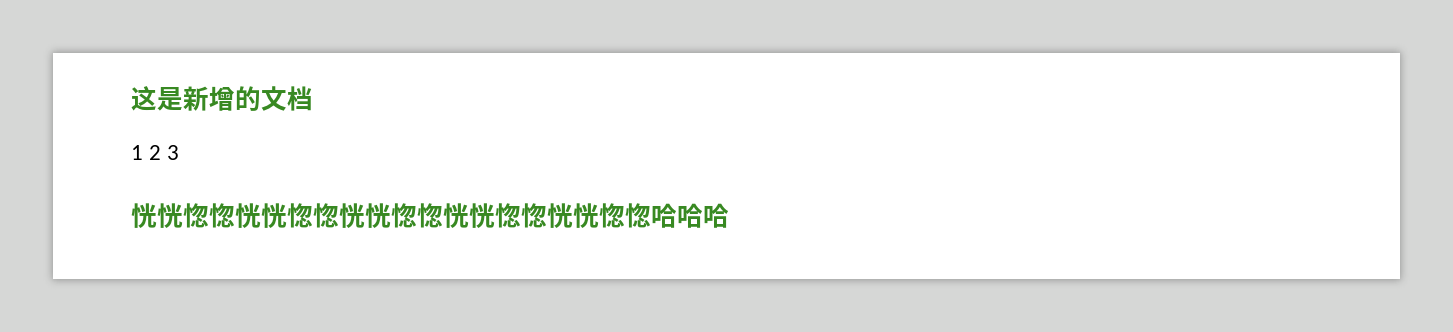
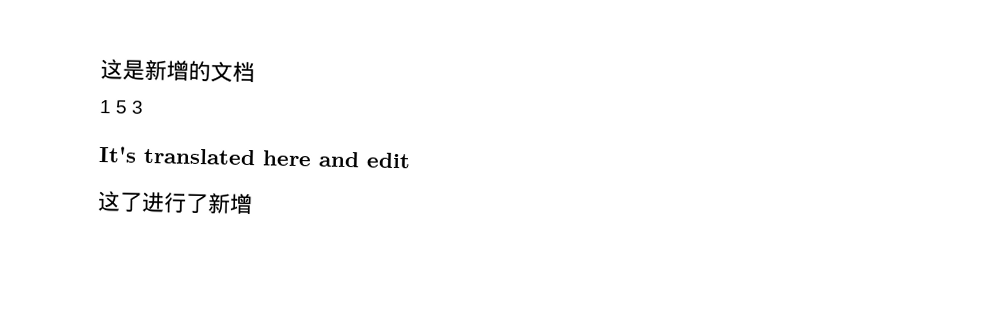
[149,145,162,160] 2 -> [115,100,129,114] 5
[131,203,729,228] 恍恍惚惚恍恍惚惚恍恍惚惚恍恍惚惚恍恍惚惚哈哈哈 -> [98,145,411,169] [97,190,253,215] It's translated here and edit // 这了进行了新增

